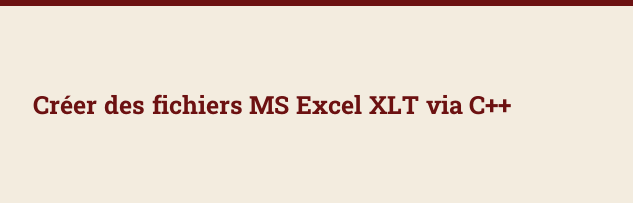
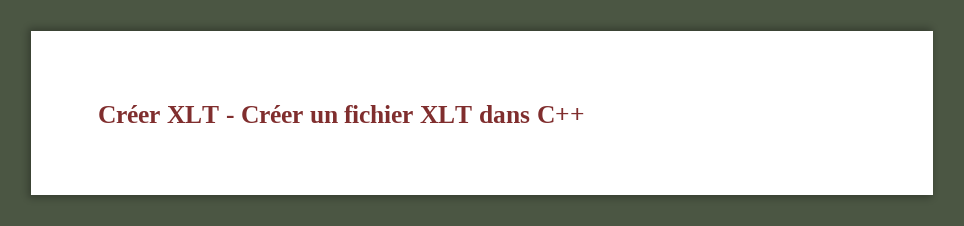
[33,94,463,115] Créer des fichiers MS Excel XLT via -> [98,105,531,123] Créer XLT - Créer un fichier XLT dans

